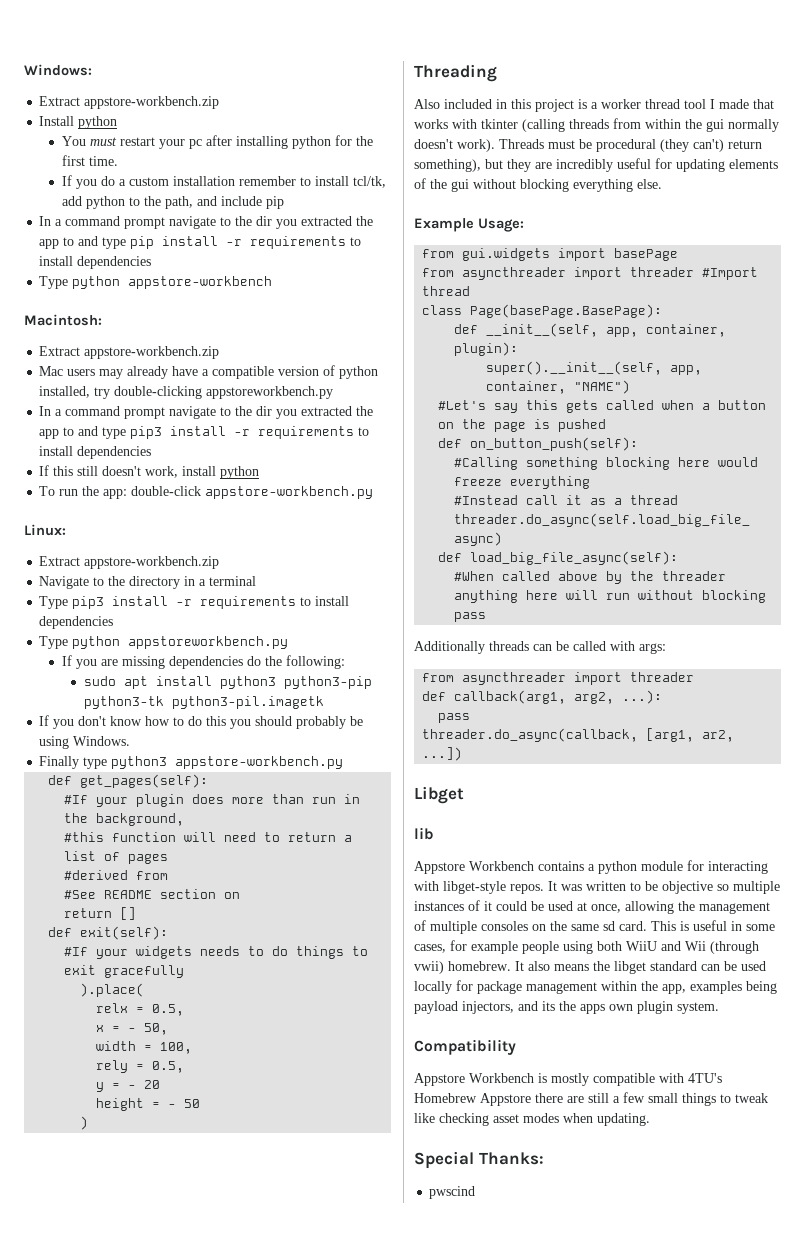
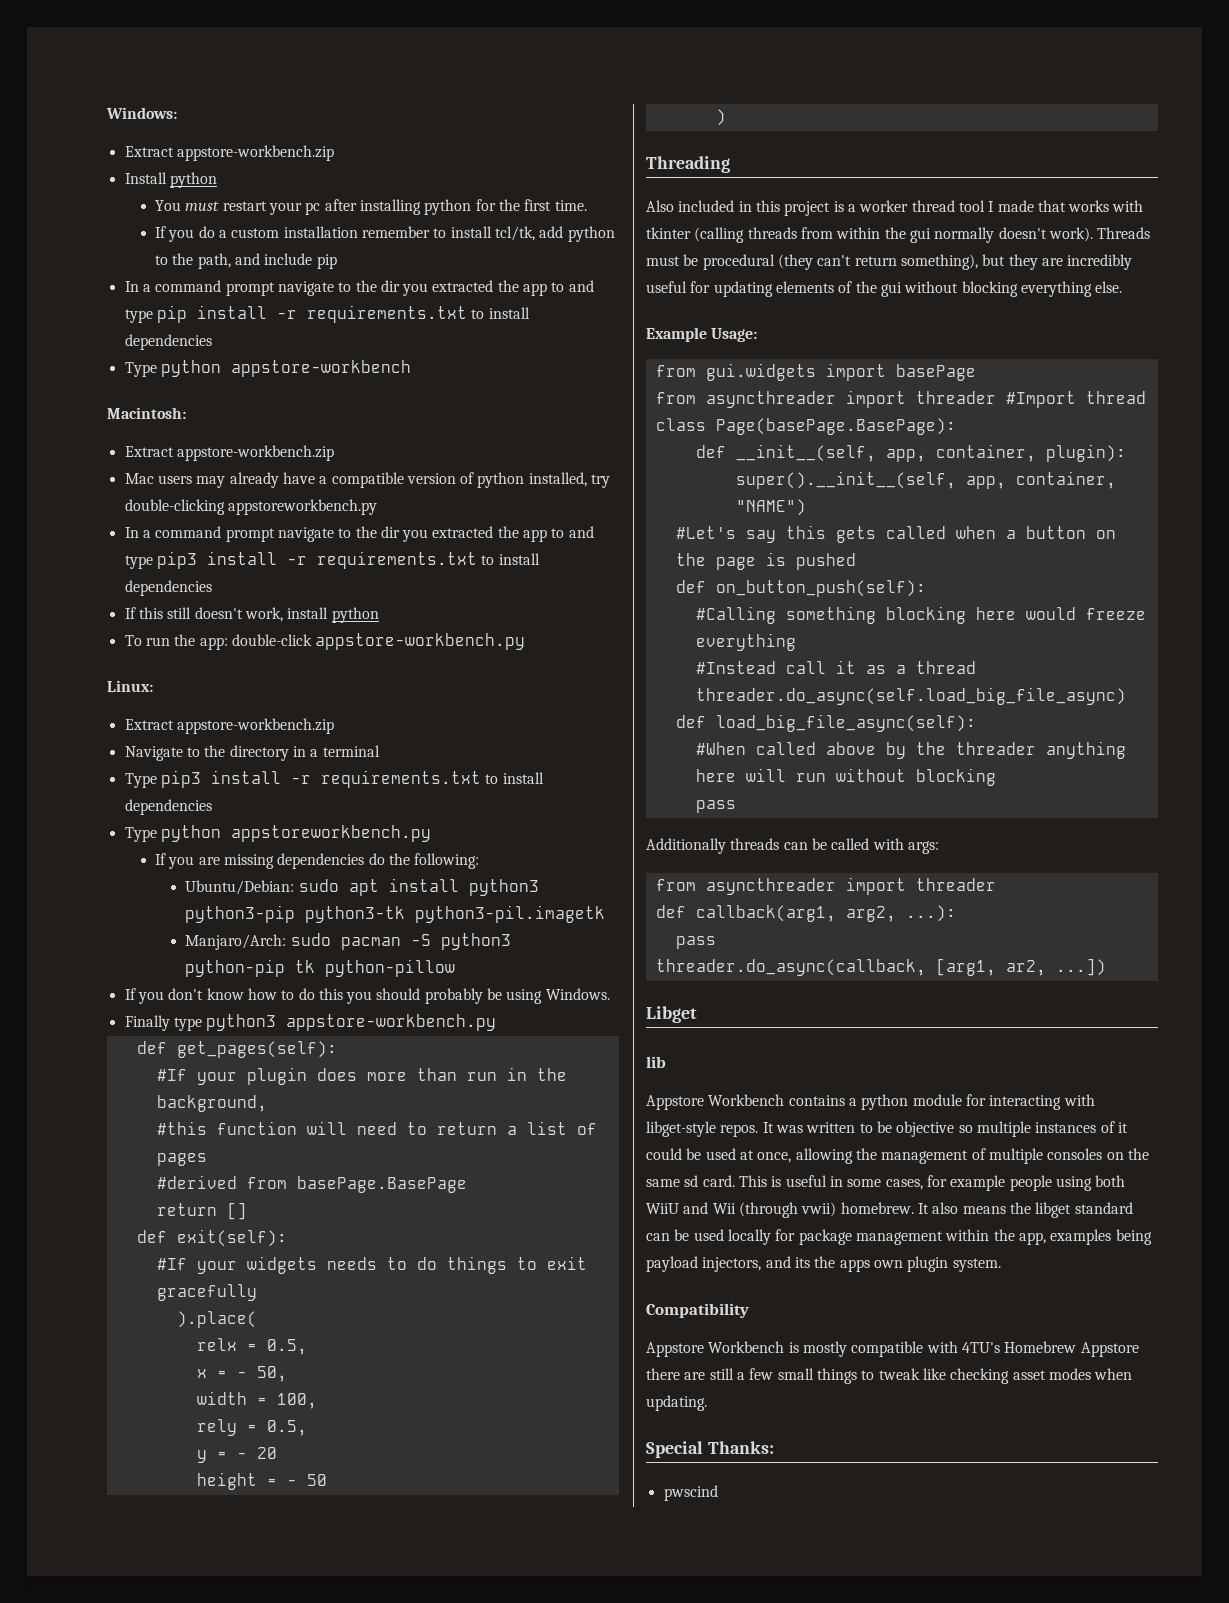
[250,236,347,249] requirements -> [306,305,467,323] requirements.txt
[258,426,355,439] requirements -> [316,551,477,569] requirements.txt
[200,596,297,609] requirements -> [320,770,481,788] requirements.txt
(345, 662) none -> [185,880,295,895] Ubuntu/Debian:
(324, 702) none -> [185,933,511,950] [185,959,456,977] // Manjaro/Arch: sudo pacman -S python3 python-pip tk python-pillow
[64,889,241,899] // #See README section on -> [296,1176,467,1193] basePage.BasePage
[693,139,724,152] can't) -> [817,255,852,266] can't

